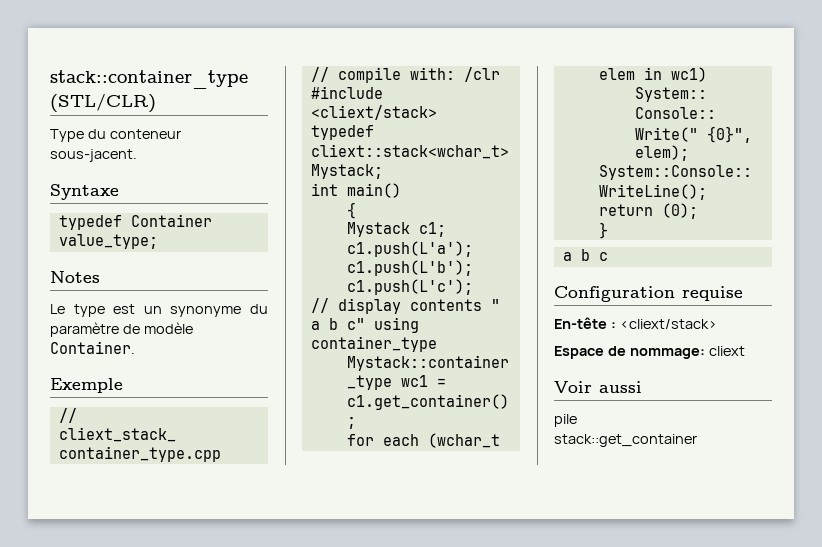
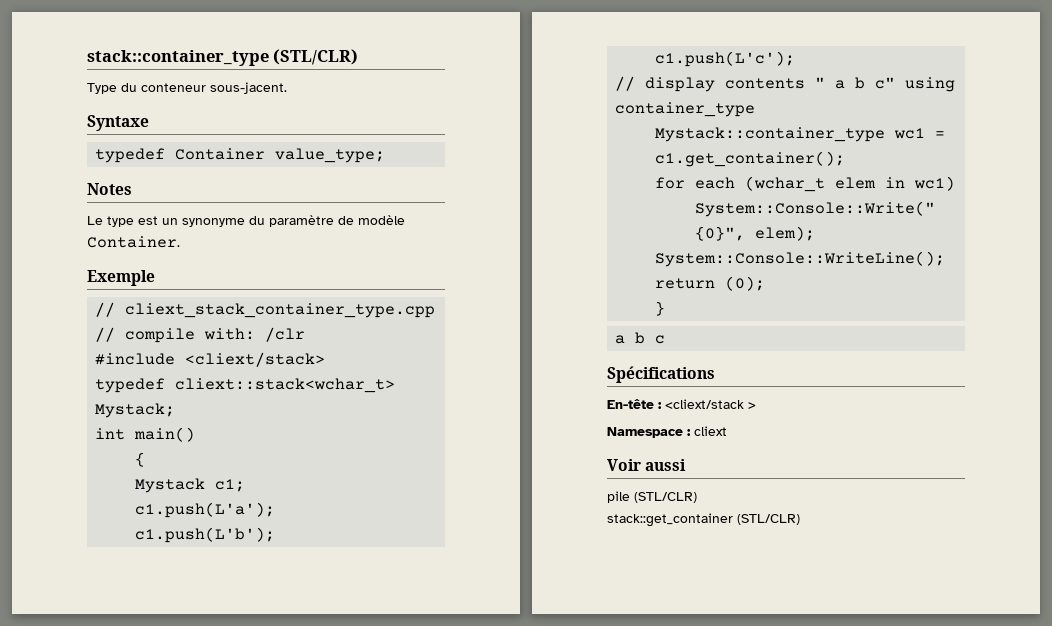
[554,286,743,302] Configuration requise -> [607,366,715,383] Spécifications
[619,319,717,329] [554,346,705,359] <cliext/stack> // Espace de nommage: -> [665,399,756,409] [607,427,691,438] <cliext/stack > // Namespace :
(577, 420) none -> [634,492,697,503] (STL/CLR)
(697, 440) none -> [737,514,800,525] (STL/CLR)

